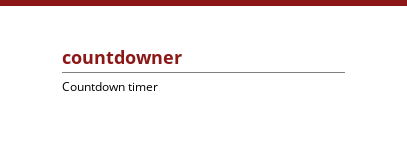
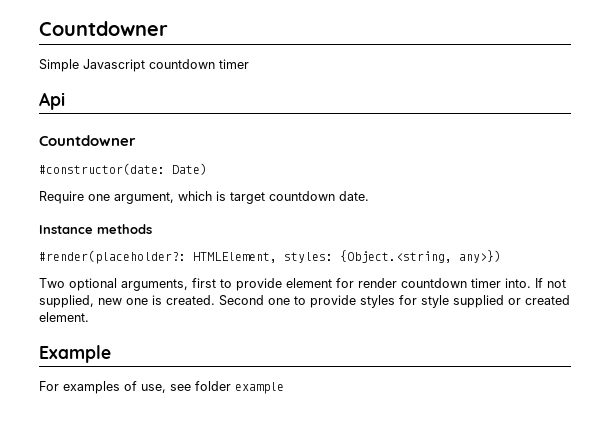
[62,50,182,64] [62,82,159,91] countdowner // Countdown timer -> [39,21,168,36] [39,59,249,72] [39,92,65,110] [39,135,136,146] [39,163,207,175] [39,191,369,204] [39,224,152,234] [39,250,501,264] [39,278,566,291] [39,295,570,308] [39,312,89,322] [39,345,111,363] [39,381,284,394] Countdowner // Simple Javascript countdown timer // Api // Countdowner // #constructor(date: Date) // Require one argument, which is target countdown date. // Instance methods // #render(placeholder?: HTMLElement, styles: {Object.<string, any>}) // Two optional arguments, first to provide element for render countdown timer into. If not supplied, new one is created. Second one to provide styles for style supplied or created element. // Example // For examples of use, see folder example

